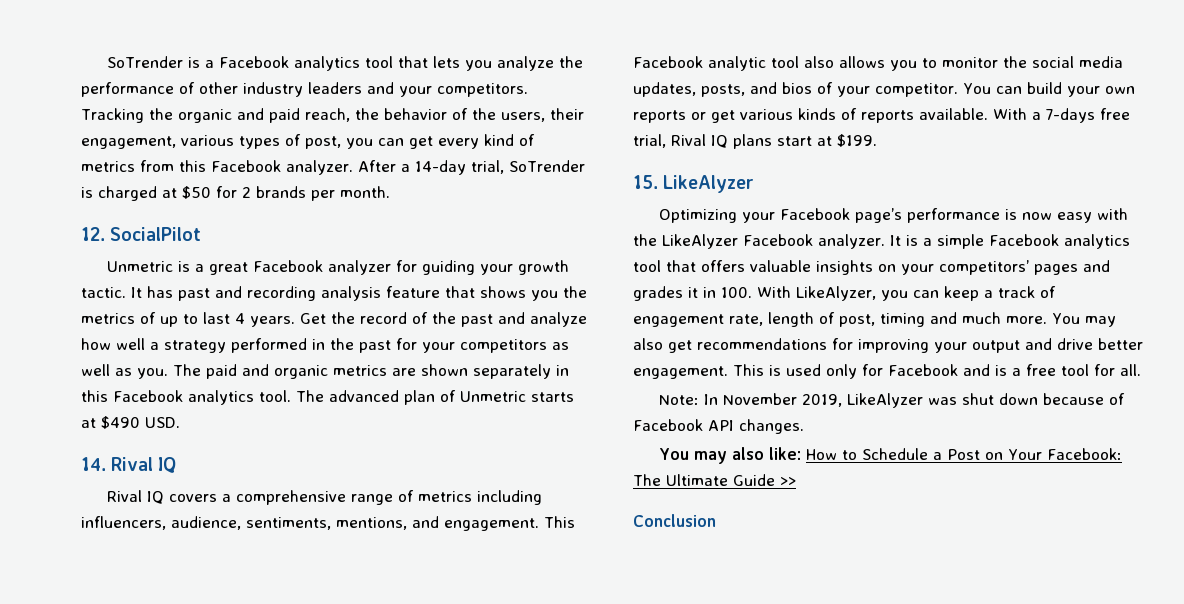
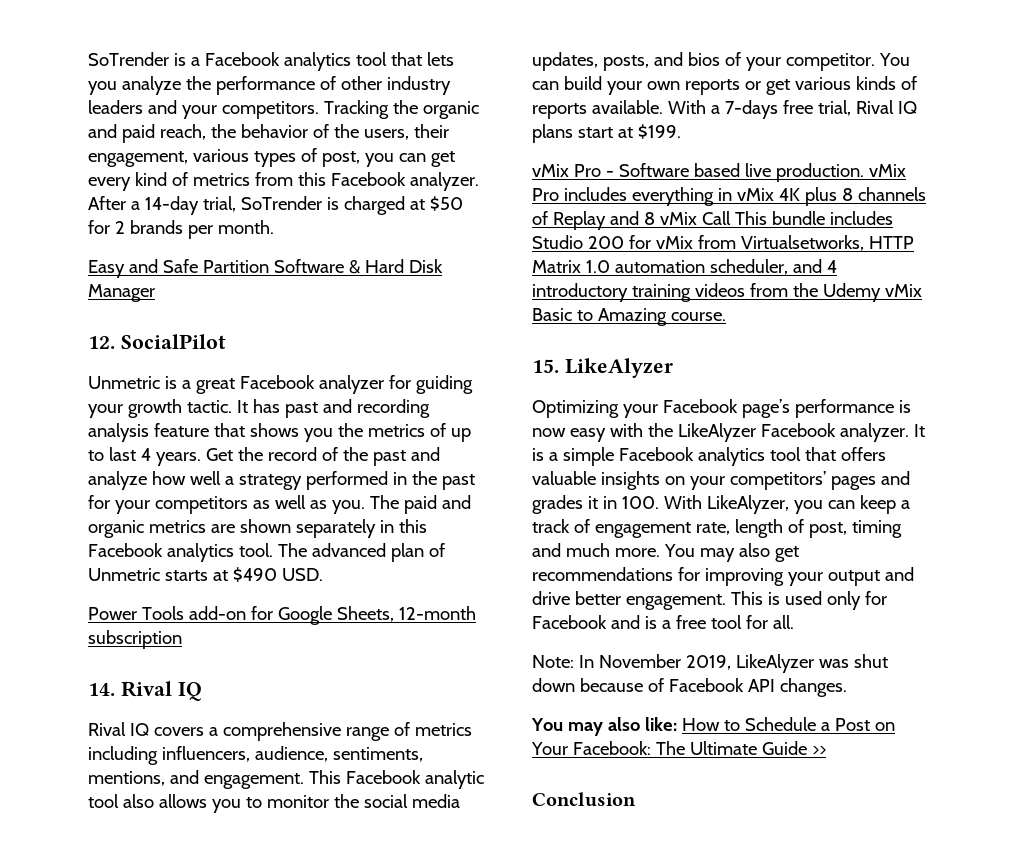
(390, 192) none -> [88,259,443,278] [88,284,155,302] // Easy and Safe Partition Software & Hard Disk Manager
(180, 422) none -> [88,606,476,625] [88,630,182,649] // Power Tools add-on for Google Sheets, 12-month subscription
(877, 140) none -> [532,163,906,182] [532,187,926,206] [532,211,893,230] [532,235,914,251] [532,259,837,275] [532,283,922,302] [532,308,726,326] // vMix Pro - Software based live production. vMix Pro includes everything in vMix 4K plus 8 channels of Replay and 8 vMix Call This bundle includes Studio 200 for vMix from Virtualsetworks, HTTP Matrix 1.0 automation scheduler, and 4 introductory training videos from the Udemy vMix Basic to Amazing course.

